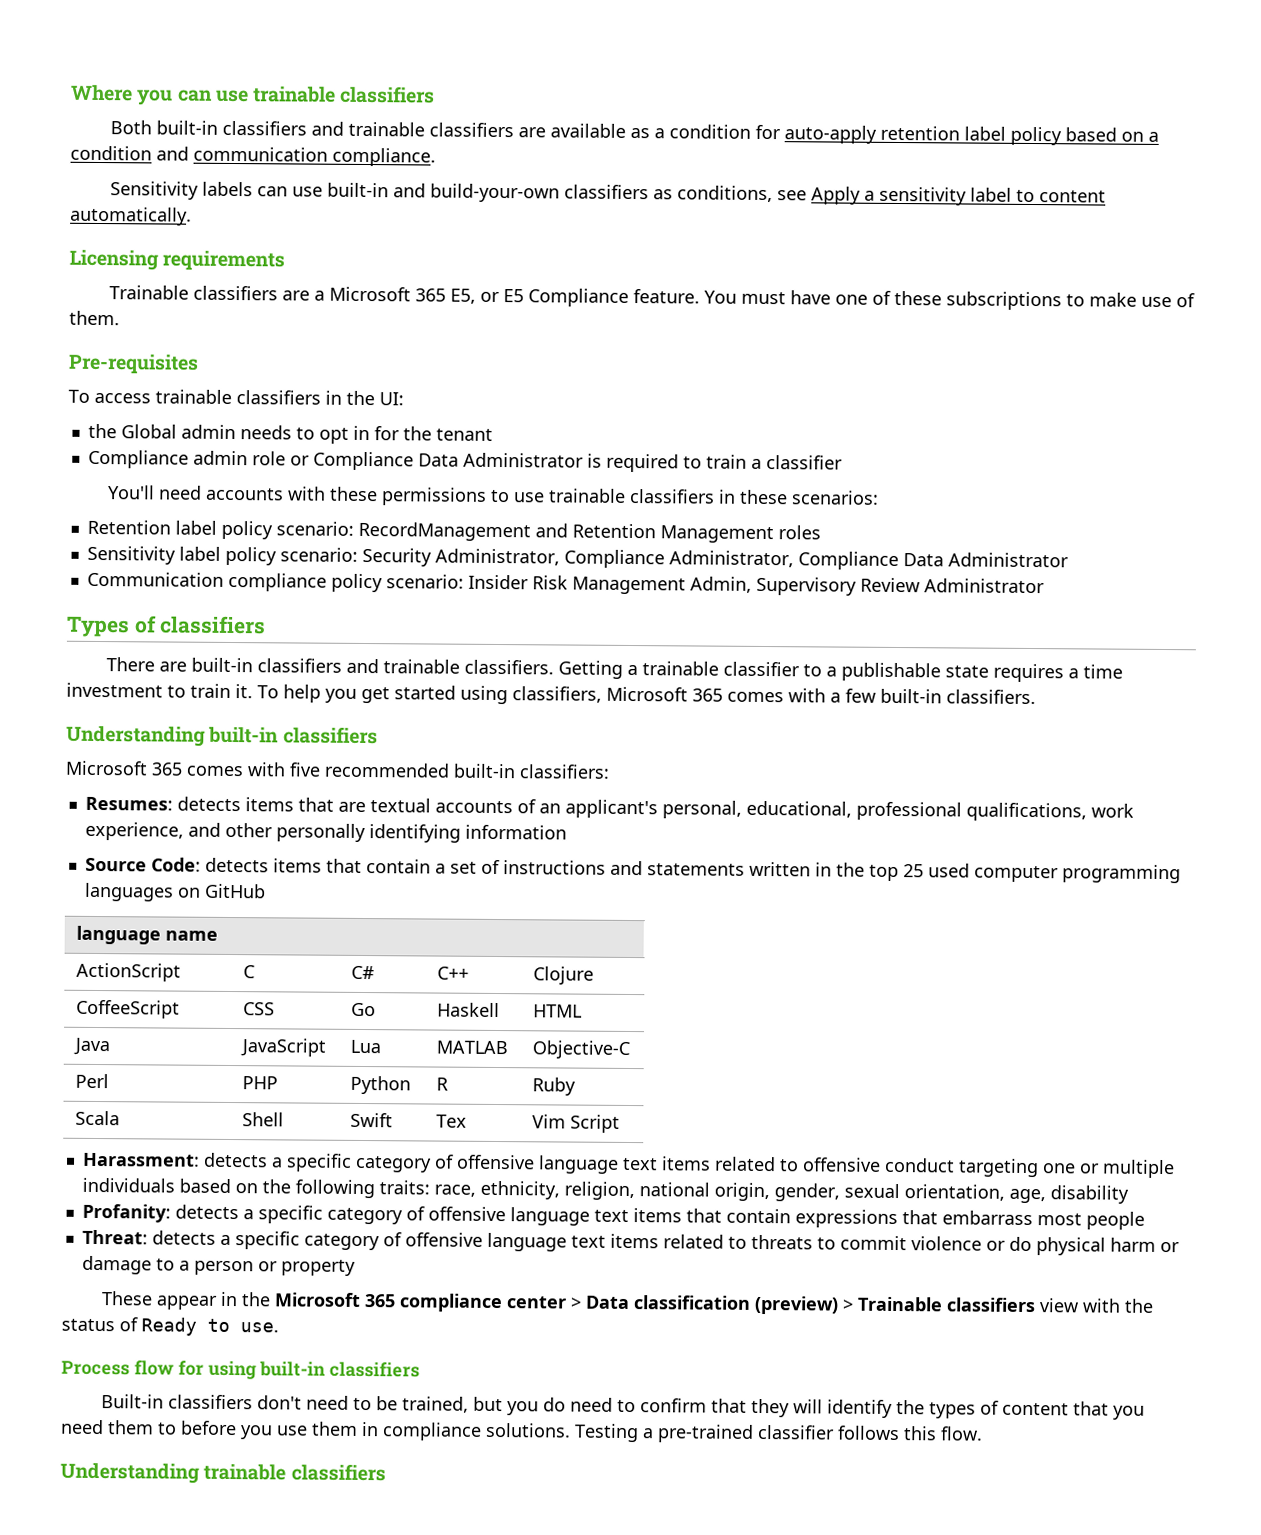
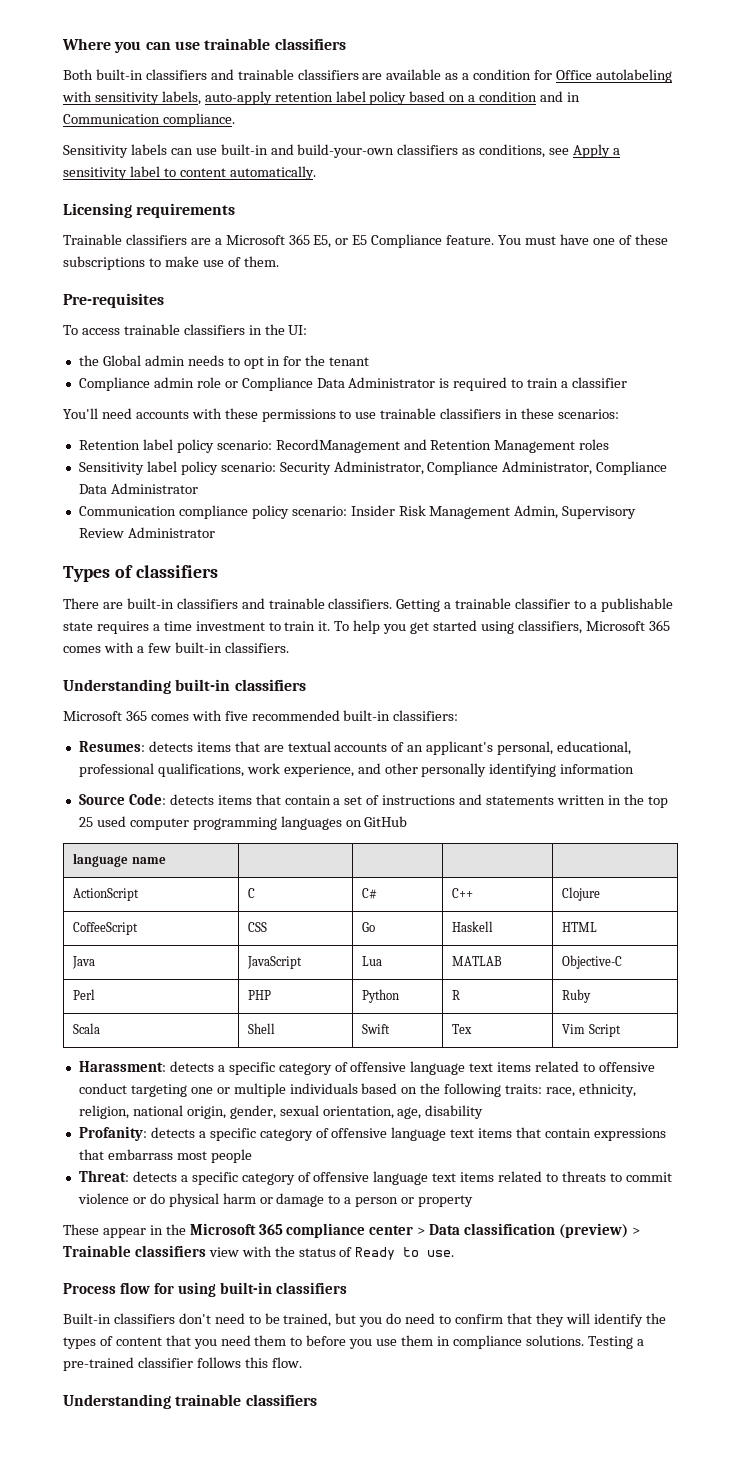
(781, 132) none -> [555,69,672,83] [62,91,201,105] Office autolabeling with sensitivity labels,
[193,146,328,162] communication -> [566,92,580,102] [63,114,160,124] in Communication

